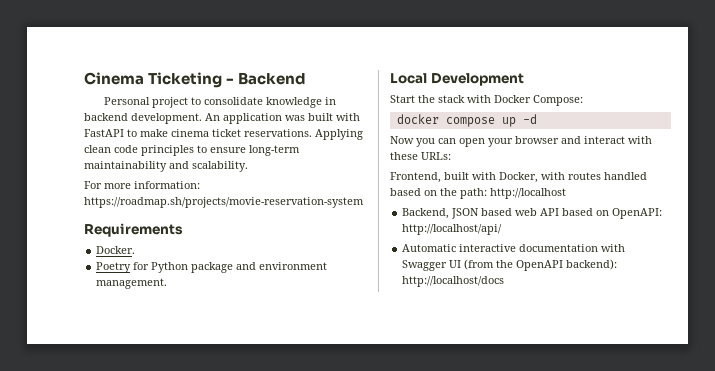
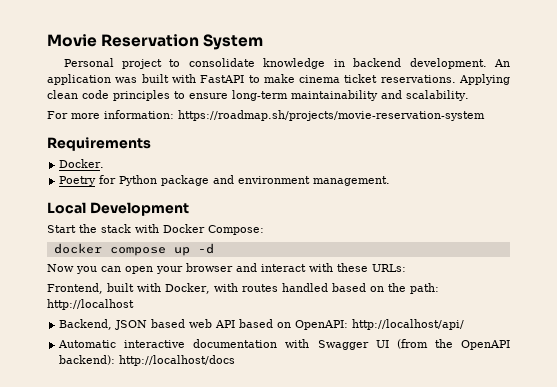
[84,72,307,88] Cinema Ticketing - Backend -> [47,34,264,50] Movie Reservation System

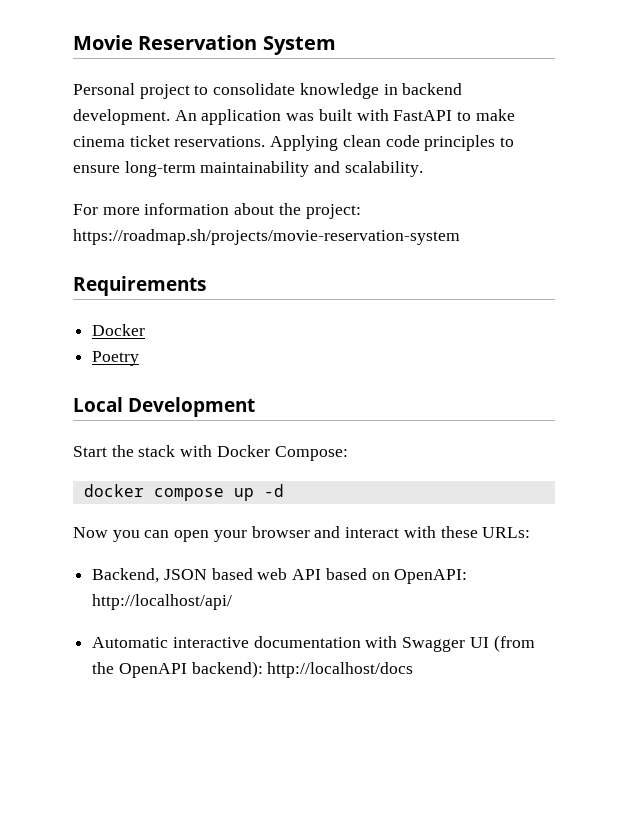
[104,110,174,119] information: -> [144,203,361,219] information about the project:
[59,159,105,168] Docker. -> [92,324,146,336] Docker
[99,175,391,186] for Python package and environment management. -> (140, 358) none
[47,283,439,294] [47,299,134,310] // Frontend, built with Docker, with routes handled based on the path: http://localhost -> (531, 532) none

